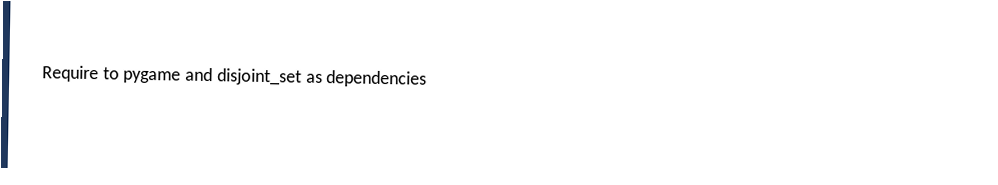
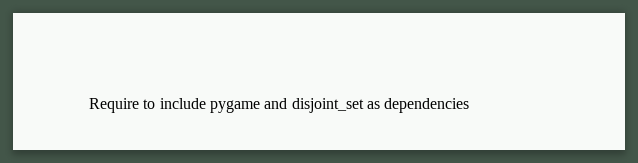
(120, 73) none -> [159,98,206,109] include

